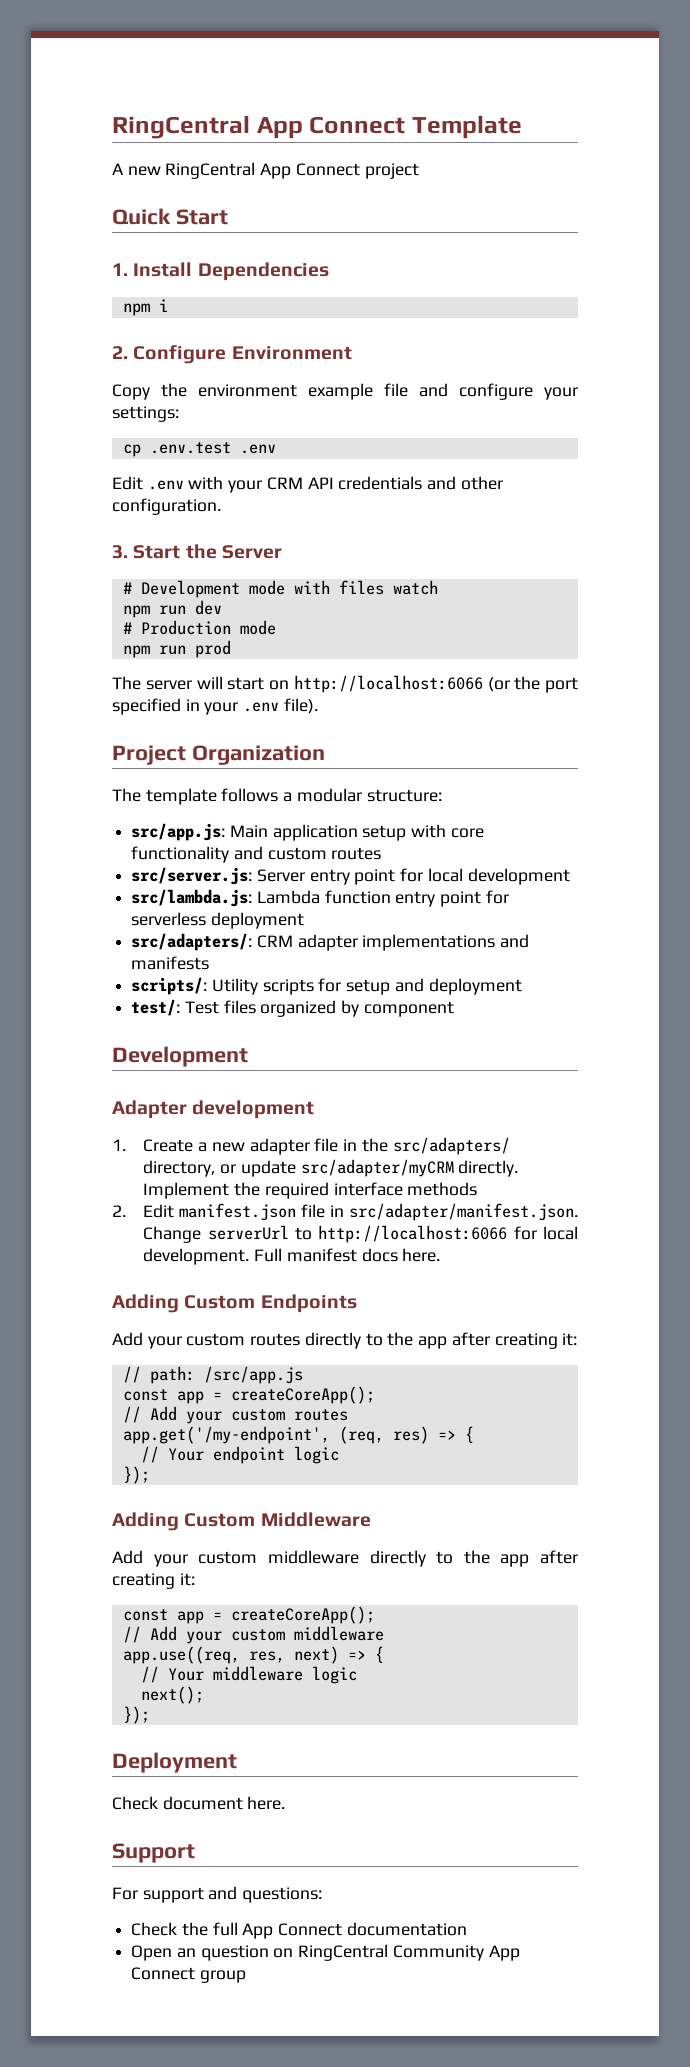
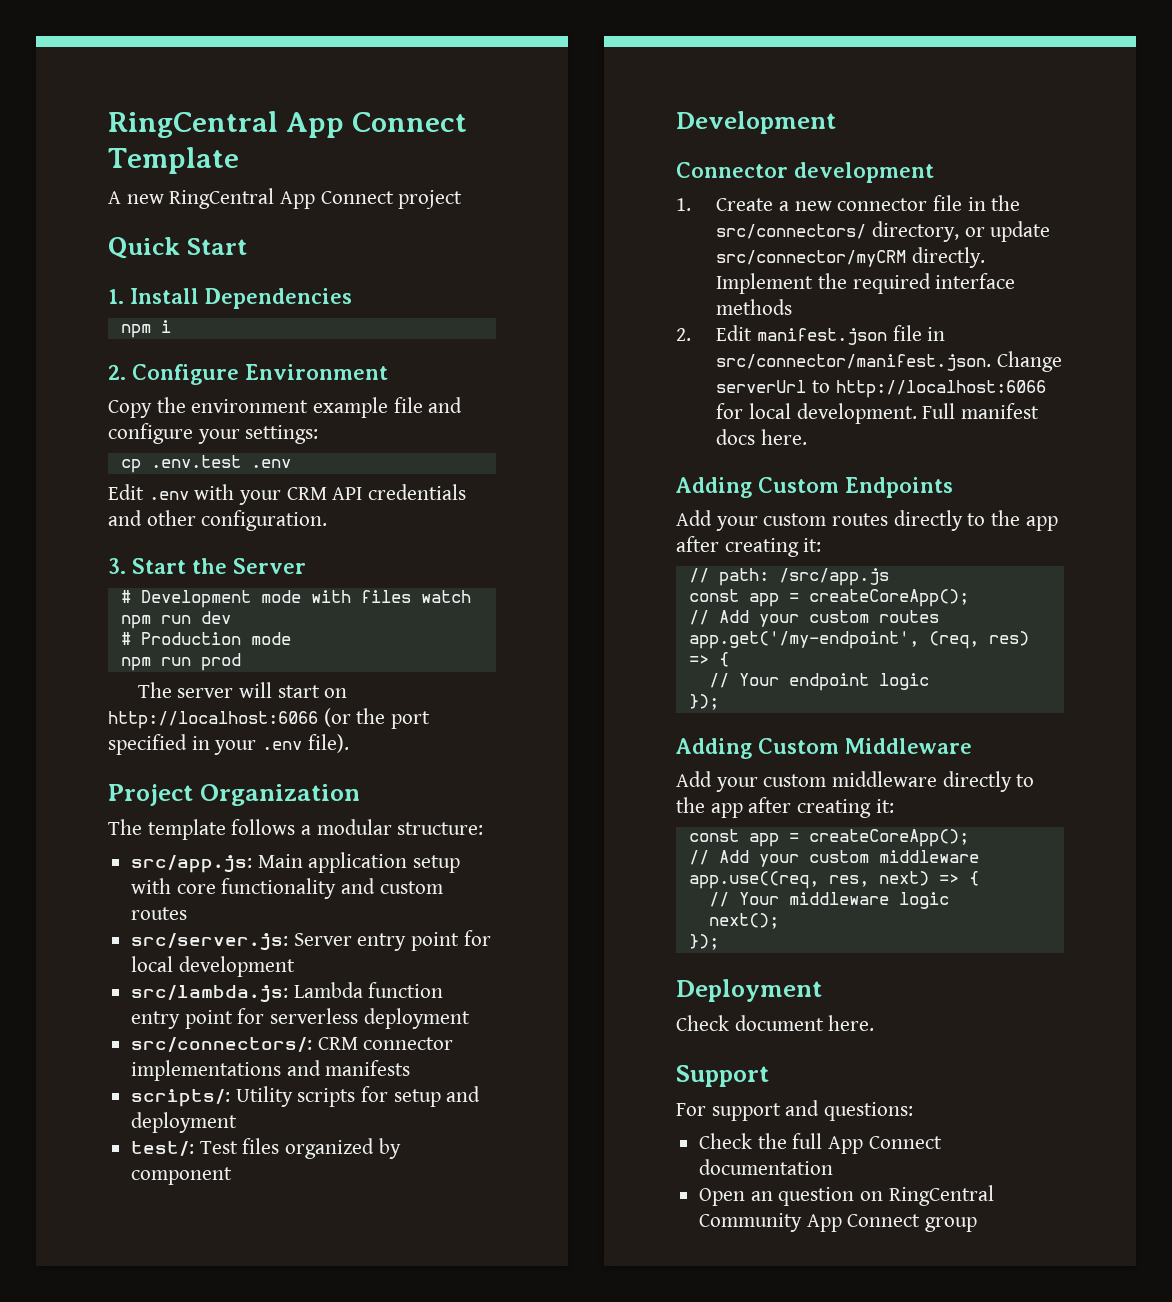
[131,933,358,951] src/adapters/: CRM adapter -> [131,1037,454,1052] src/connectors/: CRM connector
[112,1100,187,1119] Adapter -> [676,162,788,178] Connector
[249,1138,310,1155] adapter -> [837,198,928,211] connector
[392,1137,510,1155] src/adapters/ -> [716,224,867,239] src/connectors/
[300,1159,454,1177] src/adapter/myCRM -> [716,250,907,267] src/connector/myCRM
[349,1203,578,1221] src/adapter/manifest.json. -> [716,354,992,371] src/connector/manifest.json.

